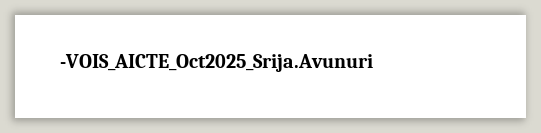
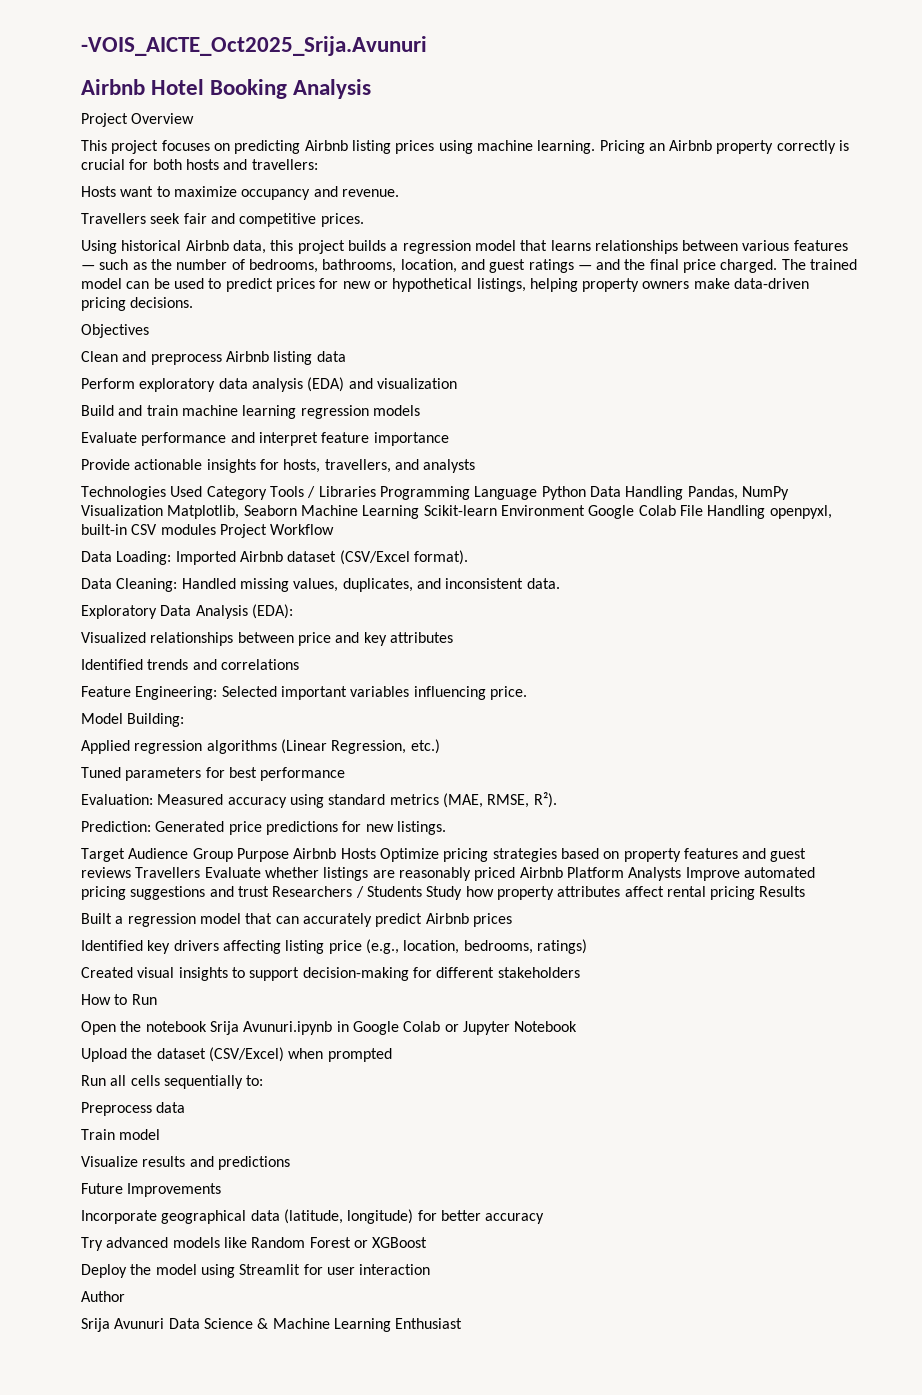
(373, 63) none -> [81,79,372,99] [81,113,195,127] [81,140,850,154] [81,159,318,170] [81,186,399,200] [81,213,364,227] [81,240,848,254] [81,259,858,273] [81,278,810,292] [81,297,194,311] [81,324,149,338] [81,351,346,365] [81,377,457,392] [81,405,420,419] [81,432,449,446] [81,459,476,473] [81,486,789,500] [81,505,832,519] [81,524,335,538] [81,550,468,565] [81,578,560,592] [81,604,293,619] [81,632,453,646] [81,659,299,670] [81,686,527,700] [81,713,185,727] [81,739,440,754] [81,767,346,781] [81,792,557,808] [81,821,446,835] [81,848,807,862] [81,867,815,881] [81,886,806,900] [81,913,512,927] [81,939,587,954] [81,967,580,981] [81,994,157,1005] [81,1021,578,1035] [81,1047,392,1062] [81,1075,264,1089] [81,1102,186,1116] [81,1129,161,1140] [81,1156,290,1170] [81,1183,222,1197] [81,1209,545,1224] [81,1237,428,1251] [81,1264,431,1278] [81,1291,125,1302] [81,1318,463,1332] // Airbnb Hotel Booking Analysis // Project Overview // This project focuses on predicting Airbnb listing prices using machine learning. Pricing an Airbnb property correctly is crucial for both hosts and travellers: // Hosts want to maximize occupancy and revenue. // Travellers seek fair and competitive prices. // Using historical Airbnb data, this project builds a regression model that learns relationships between various features — such as the number of bedrooms, bathrooms, location, and guest ratings — and the final price charged. The trained model can be used to predict prices for new or hypothetical listings, helping property owners make data-driven pricing decisions. // Objectives // Clean and preprocess Airbnb listing data // Perform exploratory data analysis (EDA) and visualization // Build and train machine learning regression models // Evaluate performance and interpret feature importance // Provide actionable insights for hosts, travellers, and analysts // Technologies Used Category Tools / Libraries Programming Language Python Data Handling Pandas, NumPy Visualization Matplotlib, Seaborn Machine Learning Scikit-learn Environment Google Colab File Handling openpyxl, built-in CSV modules Project Workflow // Data Loading: Imported Airbnb dataset (CSV/Excel format). // Data Cleaning: Handled missing values, duplicates, and inconsistent data. // Exploratory Data Analysis (EDA): // Visualized relationships between price and key attributes // Identified trends and correlations // Feature Engineering: Selected important variables influencing price. // Model Building: // Applied regression algorithms (Linear Regression, etc.) // Tuned parameters for best performance // Evaluation: Measured accuracy using standard metrics (MAE, RMSE, R²). // Prediction: Generated price predictions for new listings. // Target Audience Group Purpose Airbnb Hosts Optimize pricing strategies based on property features and guest reviews Travellers Evaluate whether listings are reasonably priced Airbnb Platform Analysts Improve automated pricing suggestions and trust Researchers / Students Study how property attributes affect rental pricing Results // Built a regression model that can accurately predict Airbnb prices // Identified key drivers affecting listing price (e.g., location, bedrooms, ratings) // Created visual insights to support decision-making for different stakeholders // How to Run // Open the notebook Srija Avunuri.ipynb in Google Colab or Jupyter Notebook // Upload the dataset (CSV/Excel) when prompted // Run all cells sequentially to: // Preprocess data // Train model // Visualize results and predictions // Future Improvements // Incorporate geographical data (latitude, longitude) for better accuracy // Try advanced models like Random Forest or XGBoost // Deploy the model using Streamlit for user interaction // Author // Srija Avunuri Data Science & Machine Learning Enthusiast

